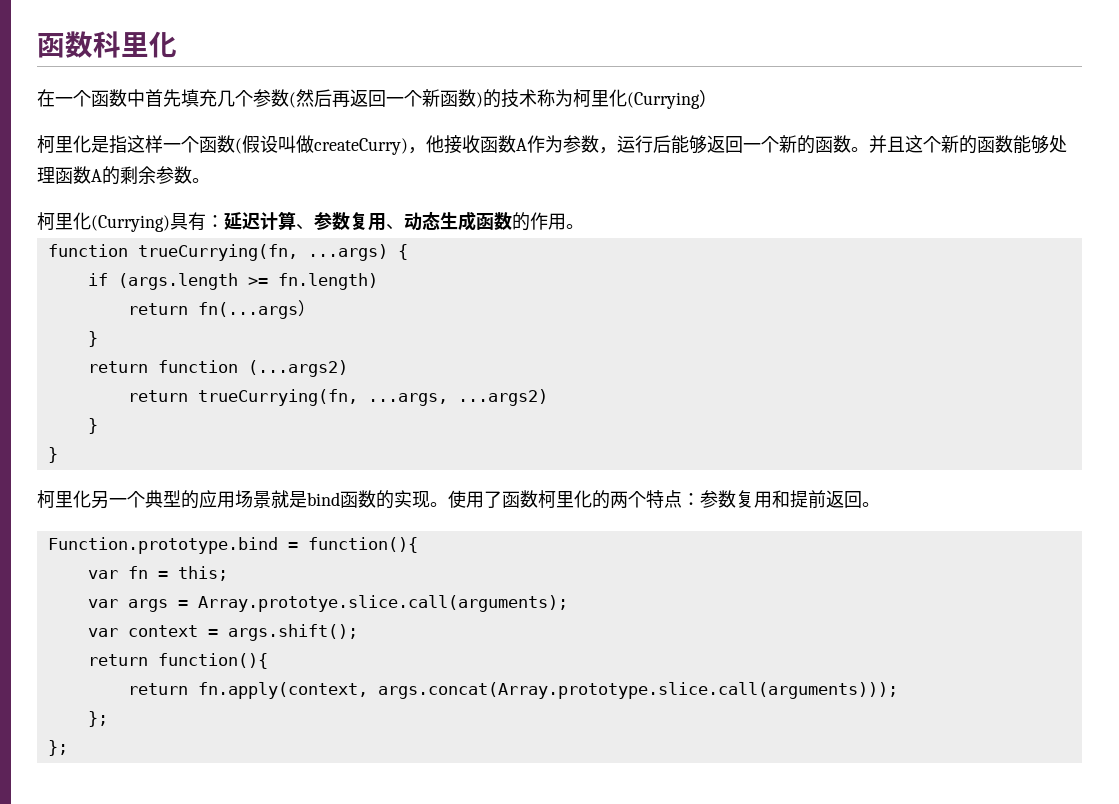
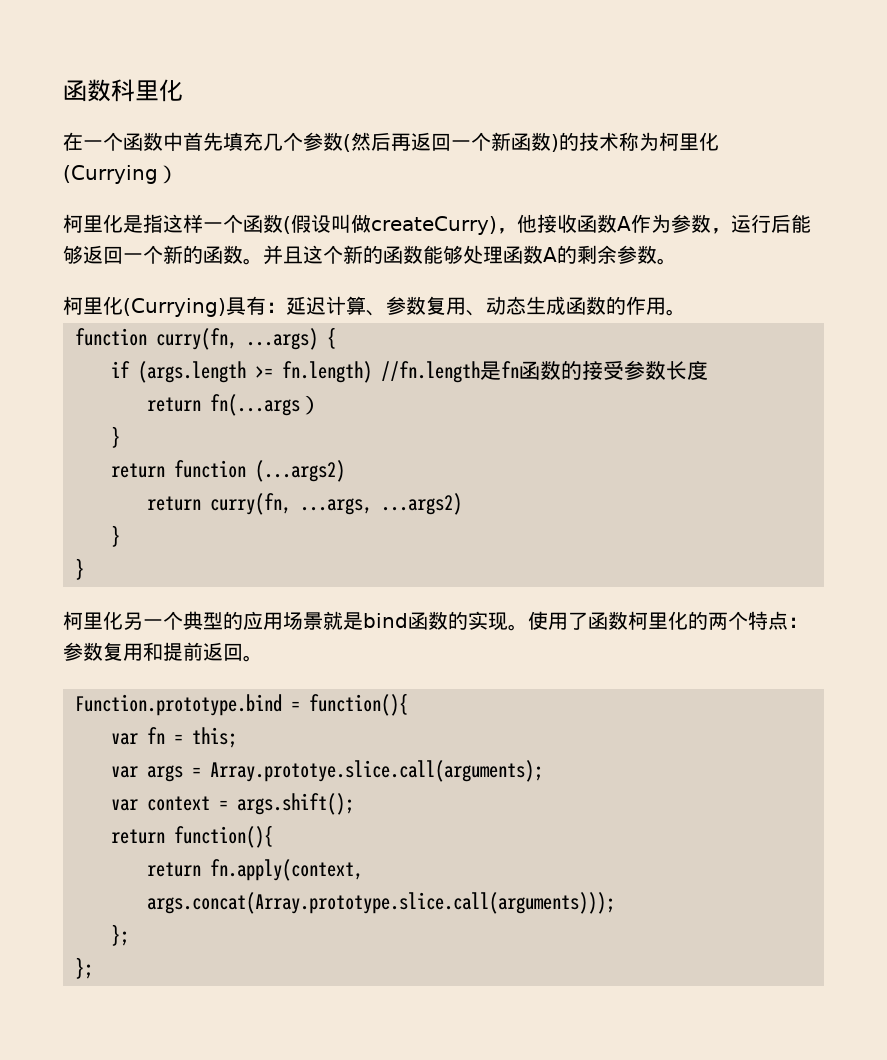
[137,244,298,261] trueCurrying(fn, -> [156,328,237,350] curry(fn,
(378, 281) none -> [381,360,708,383] //fn.length是fn函数的接受参数长度
[197,389,358,406] trueCurrying(fn, -> [210,493,291,515] curry(fn,

